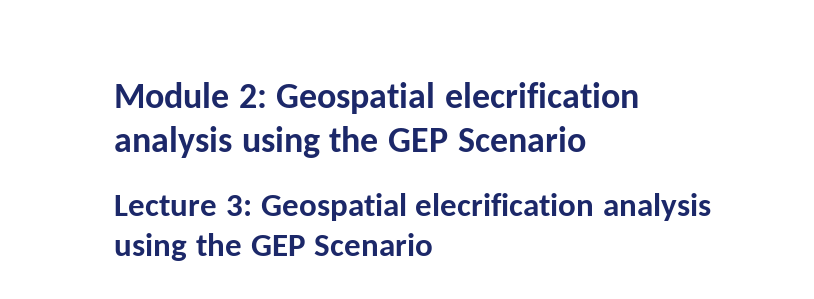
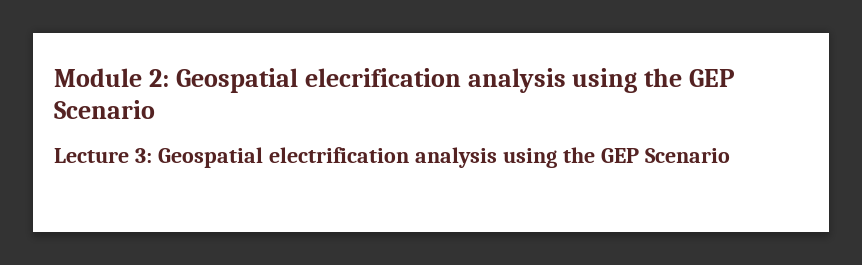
[415,193,595,216] elecrification -> [268,147,409,163] electrification

